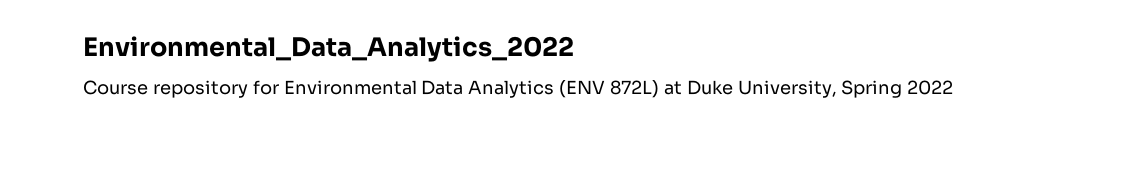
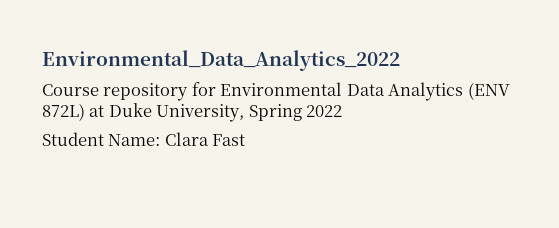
(954, 87) none -> [42,132,246,146] // Student Name: Clara Fast

